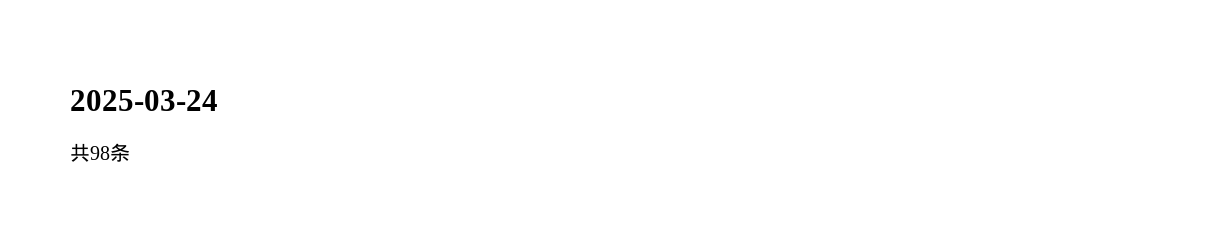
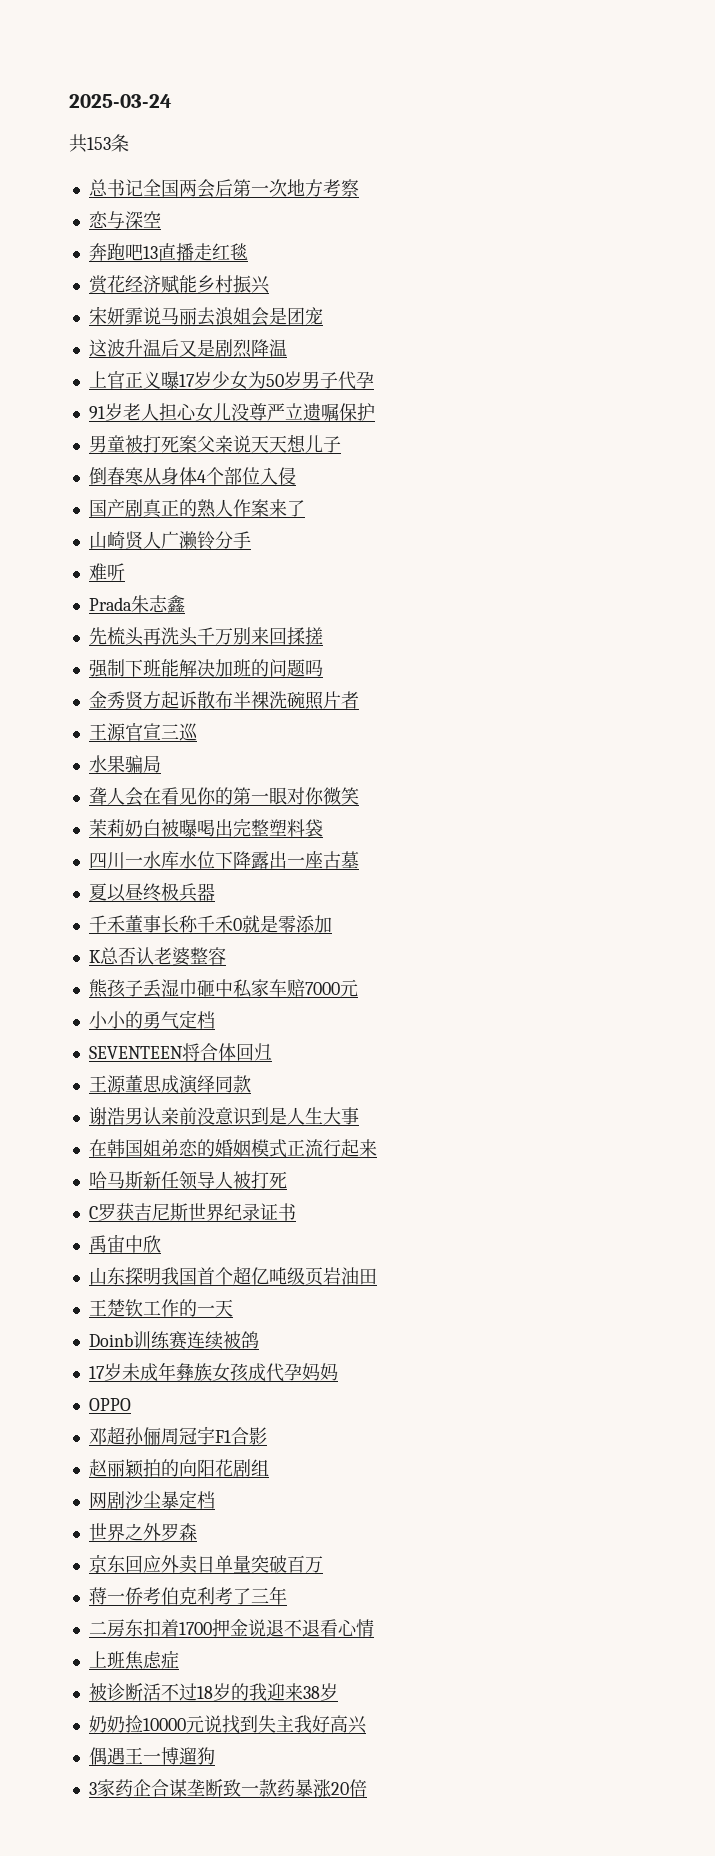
[90,146,110,160] 98 -> [87,137,111,150] 153
(130, 152) none -> [88,179,359,198] [88,211,161,229] [88,243,248,261] [88,275,270,294] [88,306,323,326] [88,339,287,358] [88,371,374,390] [88,403,375,422] [88,434,341,453] [88,467,296,486] [88,499,305,518] [88,531,251,550] [88,563,125,581] [88,595,185,613] [88,627,323,646] [88,659,323,678] [88,691,359,710] [88,723,198,741] [88,755,161,773] [88,787,359,806] [88,818,323,837] [88,851,359,869] [88,882,215,902] [88,915,332,933] [88,947,226,966] [88,979,358,998] [88,1010,215,1029] [88,1043,272,1061] [88,1075,251,1094] [88,1107,359,1126] [88,1139,377,1158] [88,1171,287,1190] [88,1203,296,1221] [88,1234,161,1253] [88,1266,377,1286] [88,1299,233,1317] [88,1331,259,1350] [88,1362,338,1382] [88,1398,131,1411] [88,1426,267,1445] [88,1459,269,1478] [88,1490,215,1509] [88,1523,197,1541] [88,1555,323,1574] [88,1586,287,1605] [88,1619,374,1637] [88,1651,179,1670] [88,1683,338,1701] [88,1715,367,1734] [88,1747,215,1765] [88,1779,367,1797] // 总书记全国两会后第一次地方考察 // 恋与深空 // 奔跑吧13直播走红毯 // 赏花经济赋能乡村振兴 // 宋妍霏说马丽去浪姐会是团宠 // 这波升温后又是剧烈降温 // 上官正义曝17岁少女为50岁男子代孕 // 91岁老人担心女儿没尊严立遗嘱保护 // 男童被打死案父亲说天天想儿子 // 倒春寒从身体4个部位入侵 // 国产剧真正的熟人作案来了 // 山崎贤人广濑铃分手 // 难听 // Prada朱志鑫 // 先梳头再洗头千万别来回揉搓 // 强制下班能解决加班的问题吗 // 金秀贤方起诉散布半裸洗碗照片者 // 王源官宣三巡 // 水果骗局 // 聋人会在看见你的第一眼对你微笑 // 茉莉奶白被曝喝出完整塑料袋 // 四川一水库水位下降露出一座古墓 // 夏以昼终极兵器 // 千禾董事长称千禾0就是零添加 // K总否认老婆整容 // 熊孩子丢湿巾砸中私家车赔7000元 // 小小的勇气定档 // SEVENTEEN将合体回归 // 王源董思成演绎同款 // 谢浩男认亲前没意识到是人生大事 // 在韩国姐弟恋的婚姻模式正流行起来 // 哈马斯新任领导人被打死 // C罗获吉尼斯世界纪录证书 // 禹宙中欣 // 山东探明我国首个超亿吨级页岩油田 // 王楚钦工作的一天 // Doinb训练赛连续被鸽 // 17岁未成年彝族女孩成代孕妈妈 // OPPO // 邓超孙俪周冠宇F1合影 // 赵丽颖拍的向阳花剧组 // 网剧沙尘暴定档 // 世界之外罗森 // 京东回应外卖日单量突破百万 // 蒋一侨考伯克利考了三年 // 二房东扣着1700押金说退不退看心情 // 上班焦虑症 // 被诊断活不过18岁的我迎来38岁 // 奶奶捡10000元说找到失主我好高兴 // 偶遇王一博遛狗 // 3家药企合谋垄断致一款药暴涨20倍

